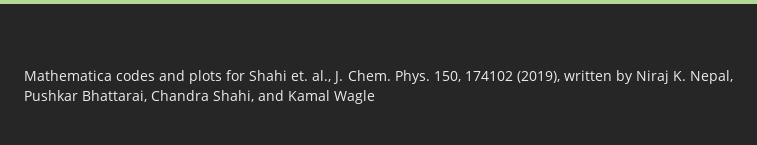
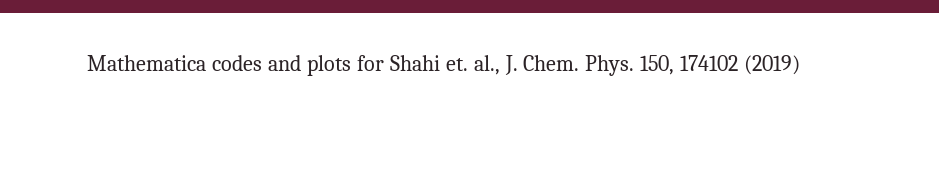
[516,70,733,84] [24,90,375,104] (2019), written by Niraj K. Nepal, Pushkar Bhattarai, Chandra Shahi, and Kamal Wagle -> [744,55,801,75] (2019)

